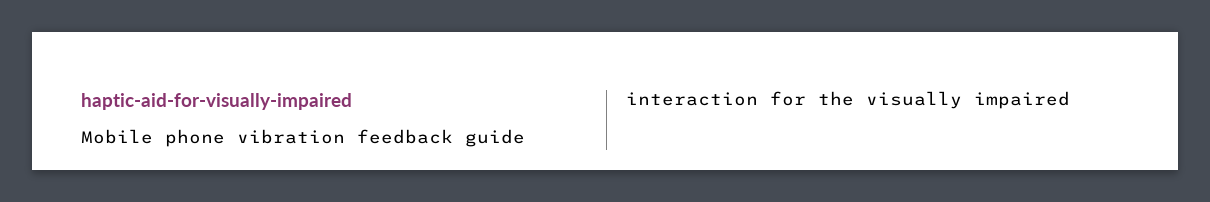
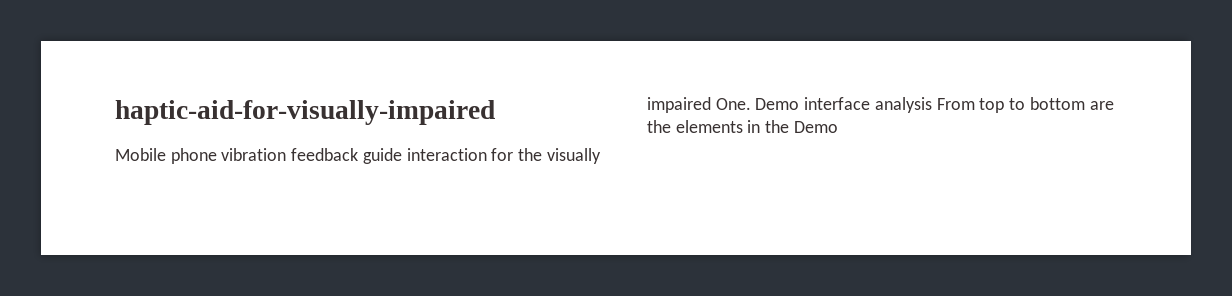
(1070, 100) none -> [715,97,1114,113] [647,120,838,133] One. Demo interface analysis From top to bottom are the elements in the Demo

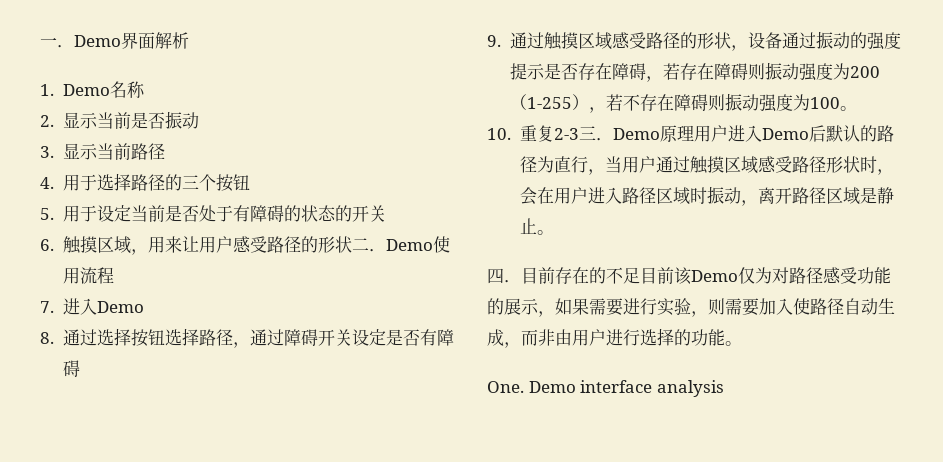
[115,100,495,125] [115,148,601,164] [647,97,1114,113] [647,120,838,133] haptic-aid-for-visually-impaired // Mobile phone vibration feedback guide interaction for the visually impaired One. Demo interface analysis From top to bottom are the elements in the Demo -> [40,32,189,49] [40,81,145,98] [40,111,199,129] [40,143,165,160] [40,173,250,192] [40,205,386,222] [40,236,450,255] [62,267,114,284] [40,298,144,315] [40,328,454,348] [62,360,80,377] [487,31,901,51] [509,62,880,82] [509,93,857,113] [487,125,894,142] [519,156,894,175] [519,186,894,206] [519,218,554,235] [487,267,891,285] [487,298,895,317] [487,328,742,348] [487,380,724,397] 一．Demo界面解析 // 1. Demo名称 // 2.显示当前是否振动 // 3.显示当前路径 // 4.用于选择路径的三个按钮 // 5.用于设定当前是否处于有障碍的状态的开关 // 6.触摸区域，用来让用户感受路径的形状二．Demo使用流程 // 7.进入Demo // 8.通过选择按钮选择路径，通过障碍开关设定是否有障碍 // 9.通过触摸区域感受路径的形状，设备通过振动的强度提示是否存在障碍，若存在障碍则振动强度为200（1-255），若不存在障碍则振动强度为100。 // 10.重复2-3三．Demo原理用户进入Demo后默认的路径为直行，当用户通过触摸区域感受路径形状时，会在用户进入路径区域时振动，离开路径区域是静止。 // 四．目前存在的不足目前该Demo仅为对路径感受功能的展示，如果需要进行实验，则需要加入使路径自动生成，而非由用户进行选择的功能。 // One. Demo interface analysis

